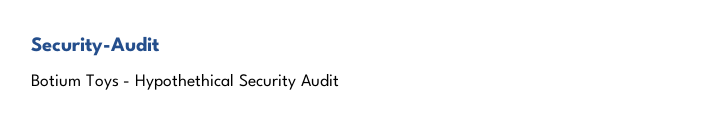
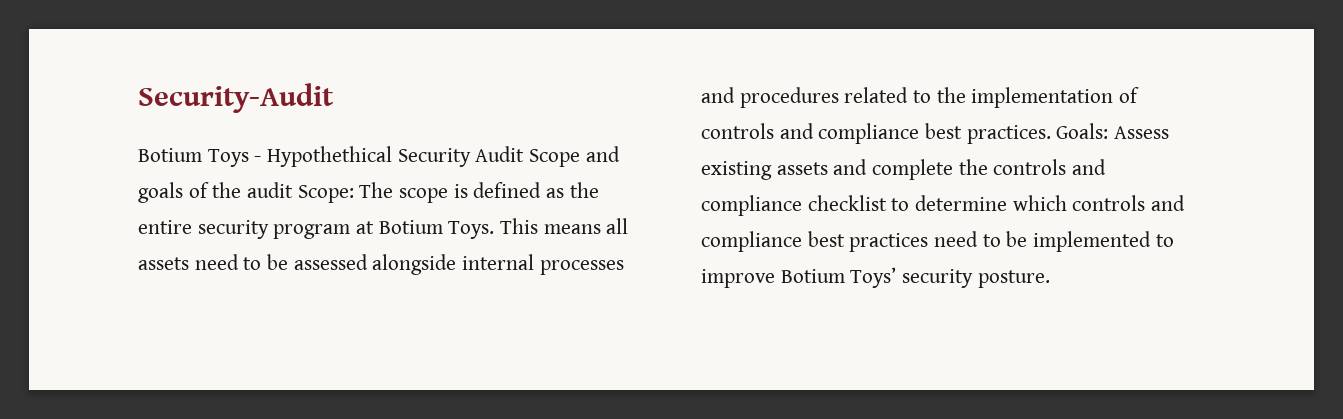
(339, 80) none -> [529,146,620,167] [138,182,599,203] [138,218,629,239] [138,254,624,275] [701,87,1140,108] [701,123,1170,144] [701,159,1107,180] [701,195,1186,216] [701,231,1174,252] [701,267,1050,288] Scope and goals of the audit Scope: The scope is defined as the entire security program at Botium Toys. This means all assets need to be assessed alongside internal processes and procedures related to the implementation of controls and compliance best practices. Goals: Assess existing assets and complete the controls and compliance checklist to determine which controls and compliance best practices need to be implemented to improve Botium Toys’ security posture.

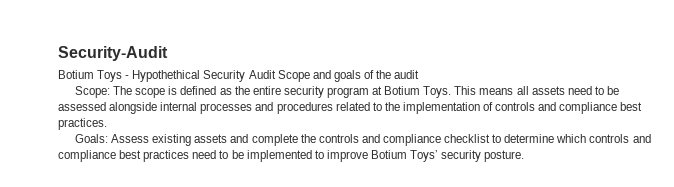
(294, 190) none -> (420, 74) //
(1051, 134) none -> (107, 124) //

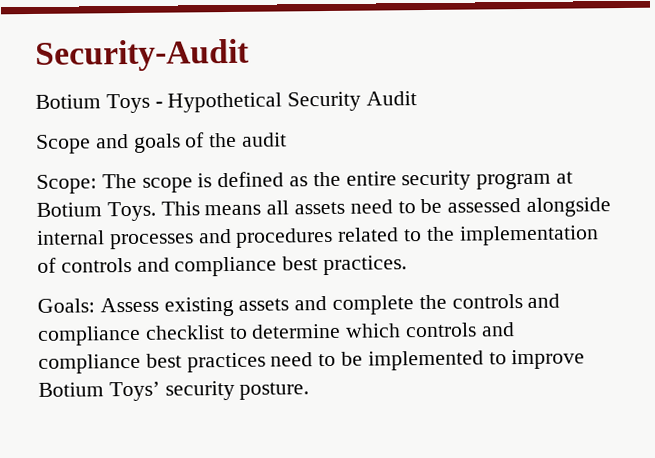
[132,70,201,82] Hypothethical -> [167,92,283,113] Hypothetical
(276, 74) none -> (418, 98) //

